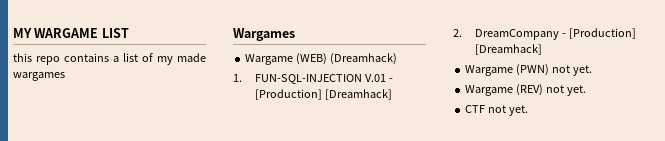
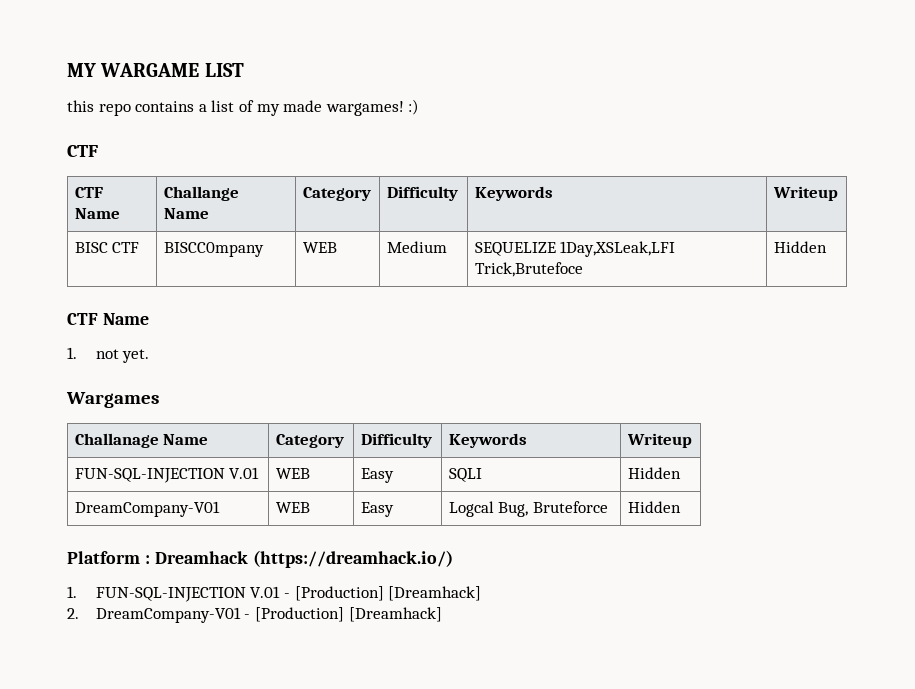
[13,72,65,81] [233,28,295,41] [245,53,398,65] wargames // Wargames // Wargame (WEB) (Dreamhack) -> [325,99,420,116] [67,145,98,157] [74,187,103,198] [74,208,120,219] [163,186,239,201] [163,208,209,219] [302,187,371,201] [386,186,458,201] [474,186,553,201] [772,186,838,201] [74,242,140,253] [163,242,264,257] [302,242,337,253] [386,241,447,253] [474,241,676,257] [474,262,583,277] [773,241,827,253] [67,313,149,325] [67,347,150,363] [66,392,159,408] [74,433,209,448] [275,434,344,448] [360,433,432,448] [448,433,527,448] [626,433,692,448] [74,467,260,483] [275,468,310,479] [360,468,394,483] [448,468,482,482] [627,467,681,479] [74,501,220,517] [275,502,310,513] [360,502,394,517] [448,501,609,517] [627,501,681,513] [67,550,453,568] wargames! :) // CTF // CTF Name | Challange Name | Category | Difficulty | Keywords | Writeup // BISC CTF | BISCC0mpany | WEB | Medium | SEQUELIZE 1Day,XSLeak,LFI Trick,Brutefoce | Hidden // CTF Name // 1. not yet. // Wargames // Challanage Name | Category | Difficulty | Keywords | Writeup // FUN-SQL-INJECTION V.01 | WEB | Easy | SQLI | Hidden // DreamCompany-V01 | WEB | Easy | Logcal Bug, Bruteforce | Hidden // Platform : Dreamhack (https://dreamhack.io/)
[474,28,636,40] [474,44,542,55] [465,64,593,76] [465,84,587,96] [465,105,529,116] DreamCompany - [Production] [Dreamhack] // Wargame (PWN) not yet. // Wargame (REV) not yet. // CTF not yet. -> [95,607,442,623] DreamCompany-V01 - [Production] [Dreamhack]

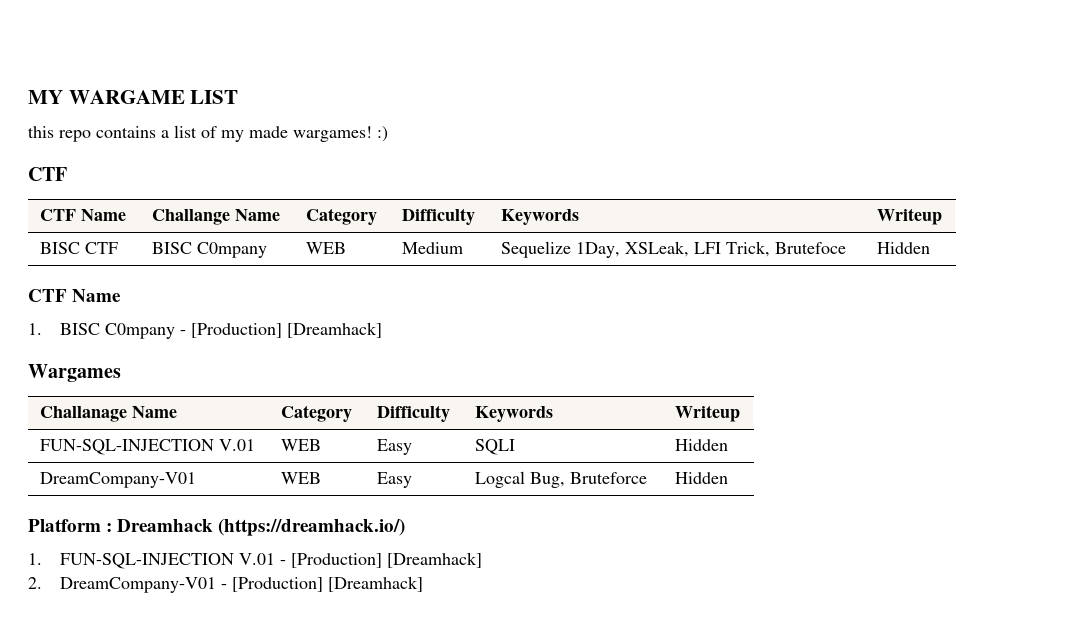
[163,242,264,257] BISCC0mpany -> [152,242,268,258] BISC C0mpany
[474,241,676,257] [474,262,583,277] SEQUELIZE 1Day,XSLeak,LFI Trick,Brutefoce -> [501,241,847,258] Sequelize 1Day, XSLeak, LFI Trick, Brutefoce
[95,349,150,363] not yet. -> [59,322,382,339] BISC C0mpany - [Production] [Dreamhack]

